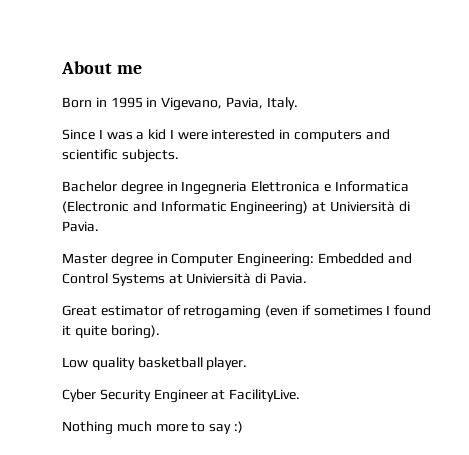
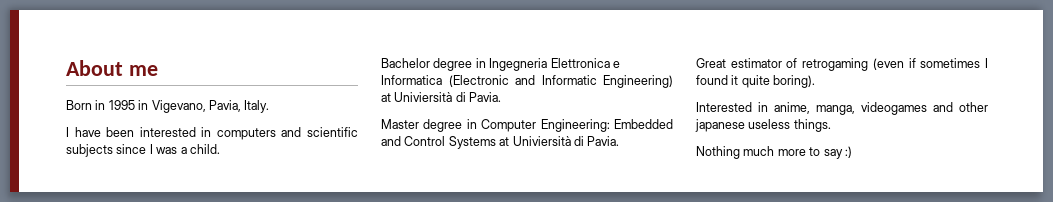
[62,129,208,140] Since I was a kid I were -> [66,127,135,137] I have been
[121,149,179,163] subjects. -> [66,144,220,157] subjects since I was a child.
[62,357,248,370] [62,389,301,403] Low quality basketball player. // Cyber Security Engineer at FacilityLive. -> [696,102,988,115] [695,119,831,132] Interested in anime, manga, videogames and other japanese useless things.

